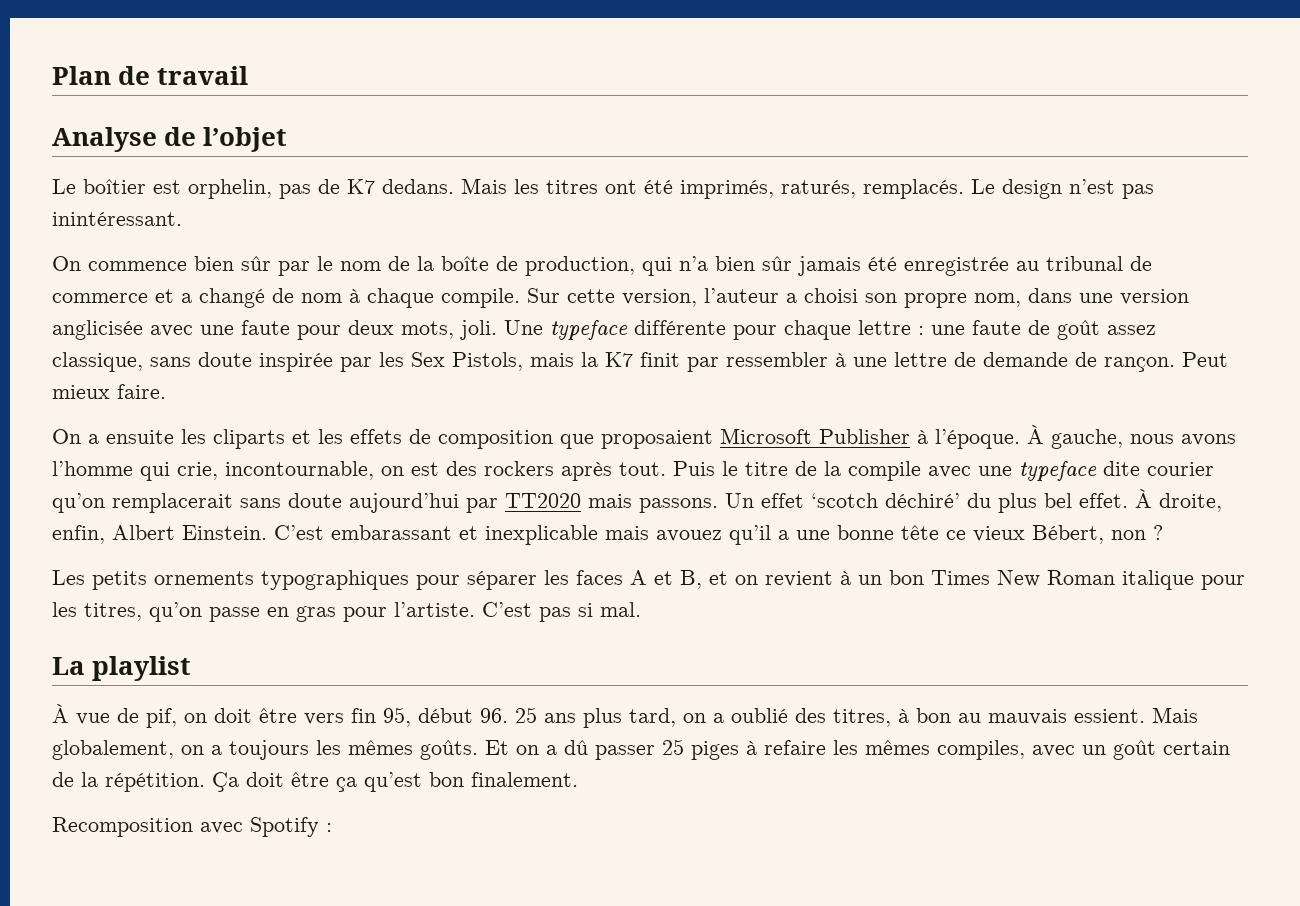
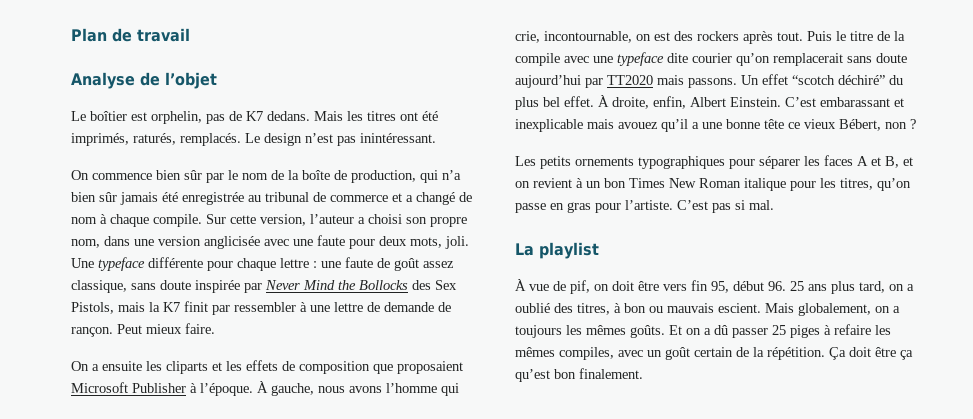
[379,352,404,367] les -> [265,280,431,290] Never Mind the Bollocks des
[811,493,960,508] ‘scotch déchiré’ -> [792,75,885,85] “scotch déchiré”
[958,709,1145,725] au mauvais essient. -> [649,303,761,313] ou mauvais escient.
[52,817,332,837] // Recomposition avec Spotify : -> (643, 373) none

